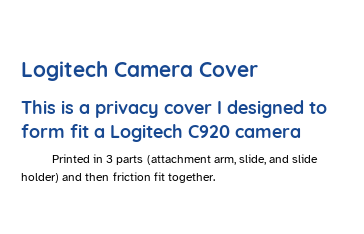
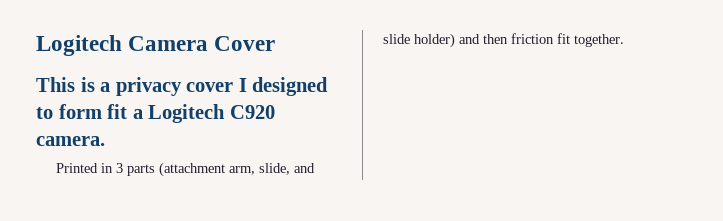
[235,128,301,138] camera -> [36,136,105,146] camera.

